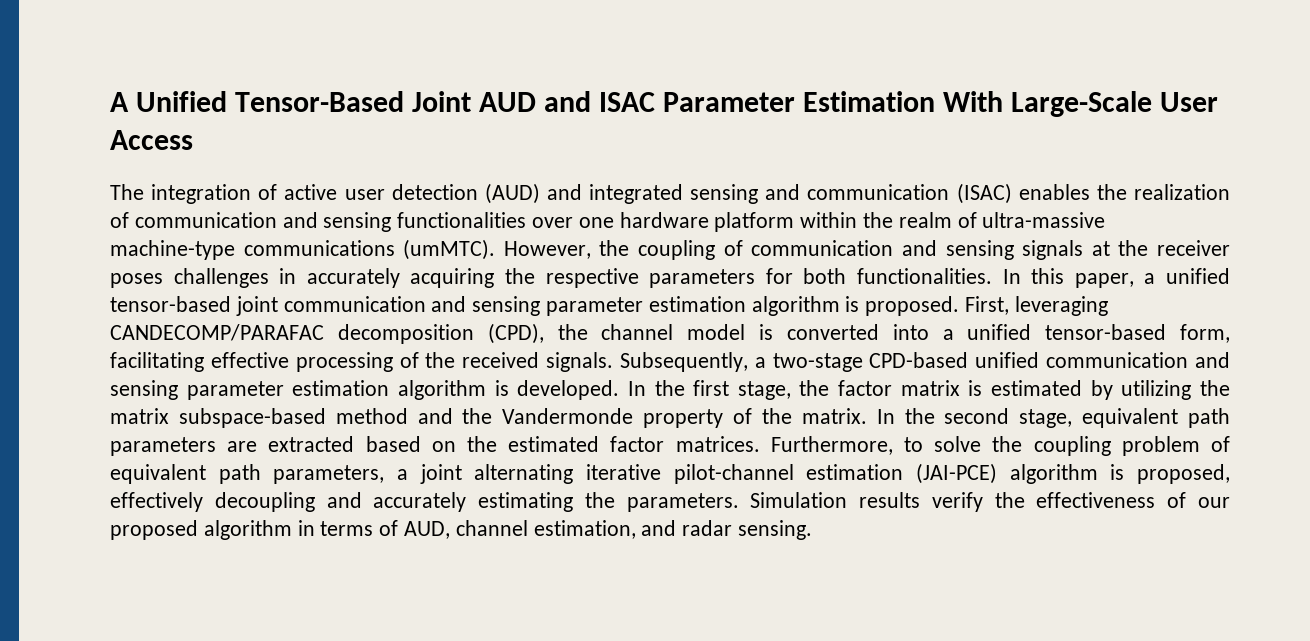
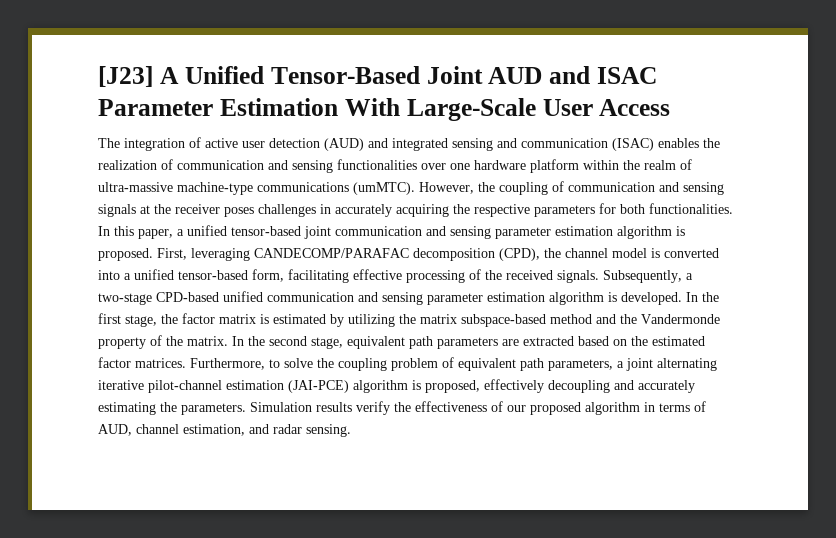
(110, 102) none -> [98,66,153,87] [J23]

